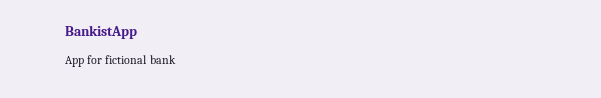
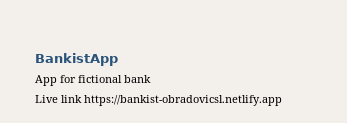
(176, 59) none -> [35,95,282,106] // Live link https://bankist-obradovicsl.netlify.app

